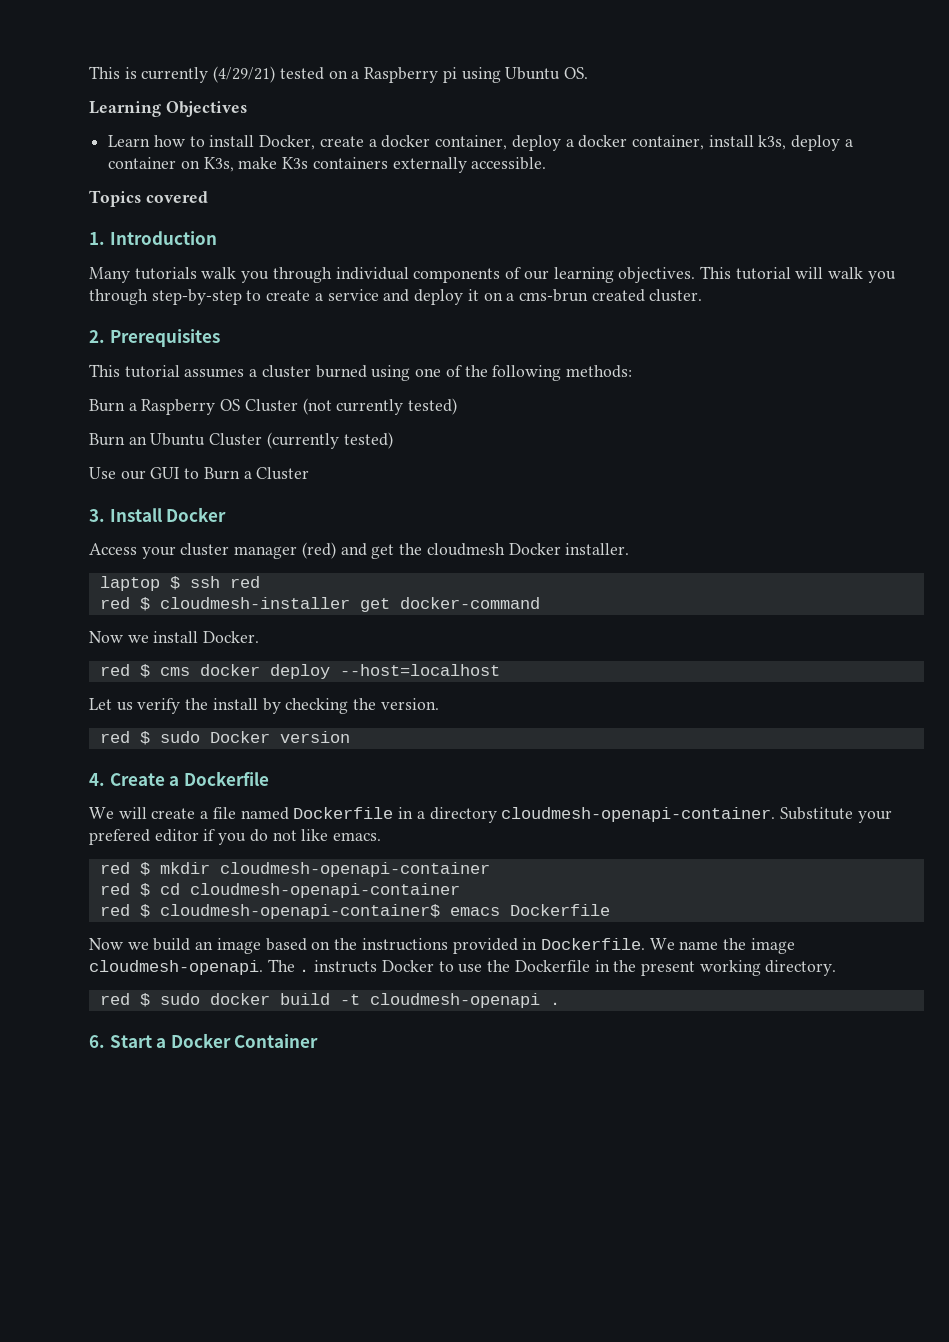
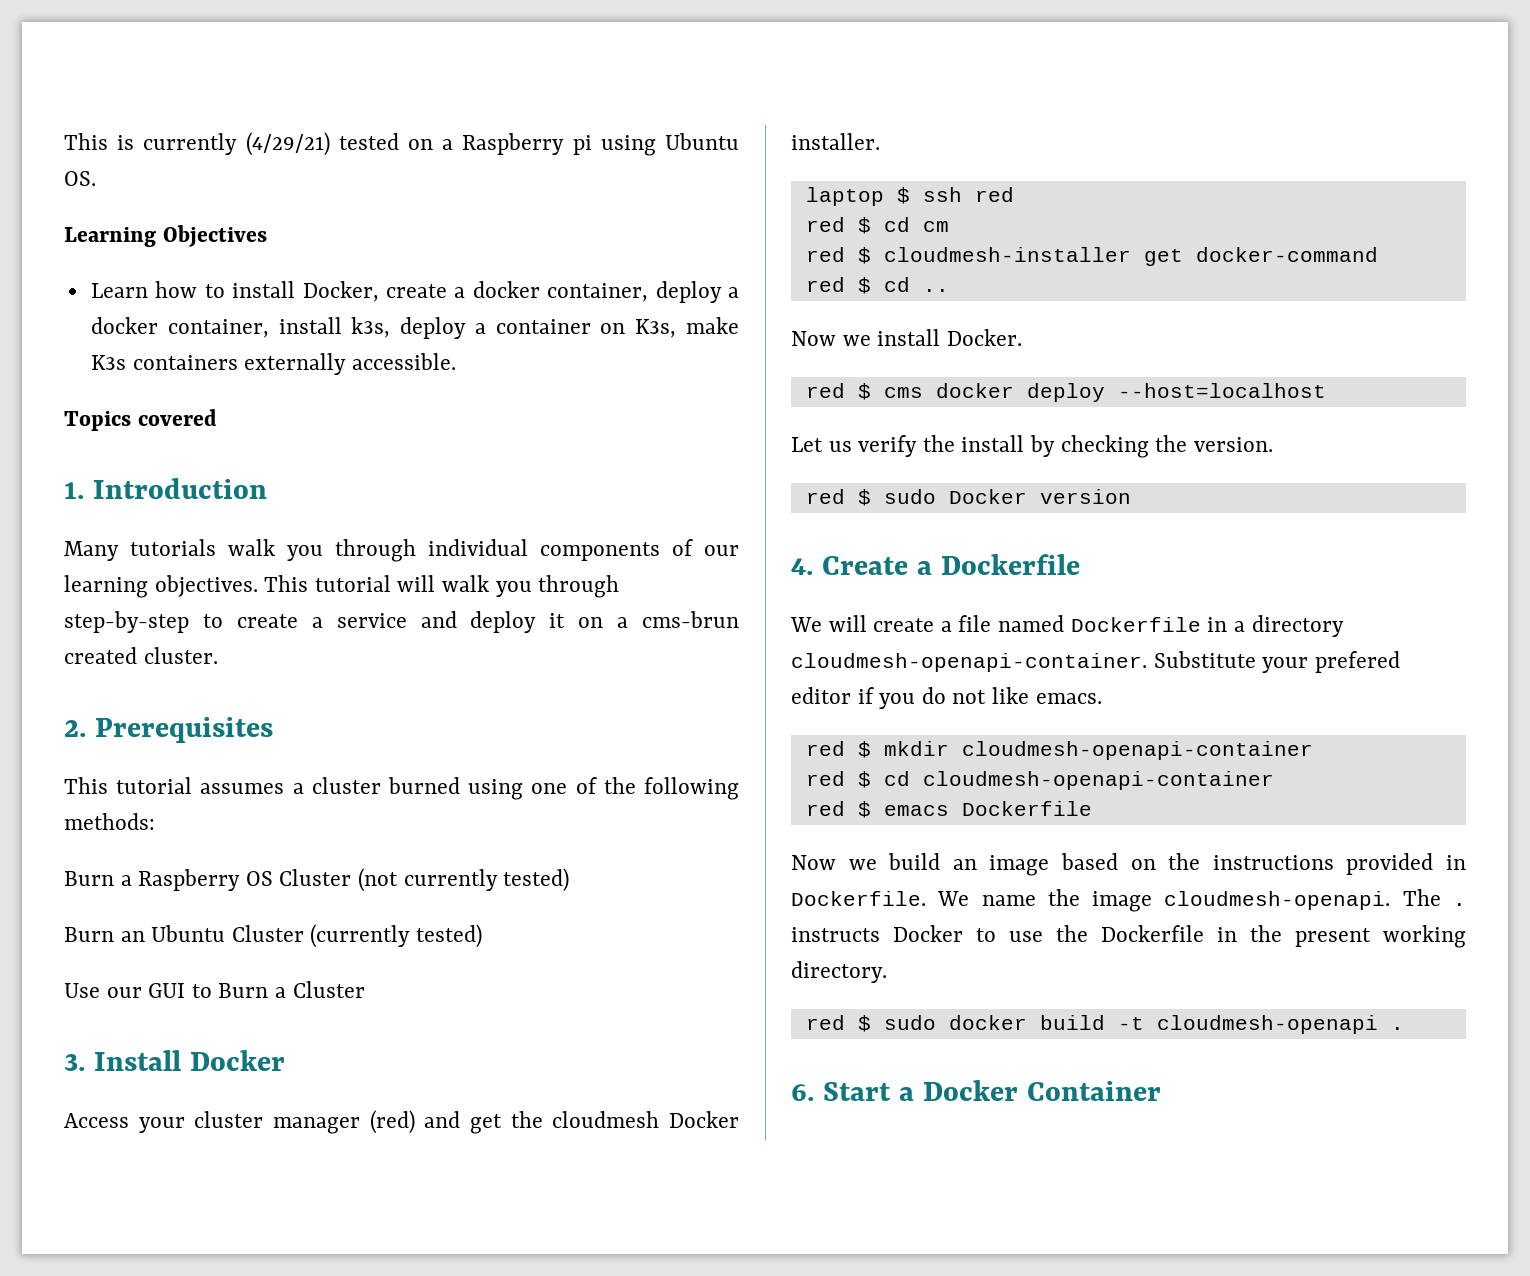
(260, 582) none -> [805,217,949,234] // red $ cd cm
(540, 603) none -> [805,277,949,294] // red $ cd ..
[159,904,440,919] cloudmesh-openapi-container$ -> (871, 809) none

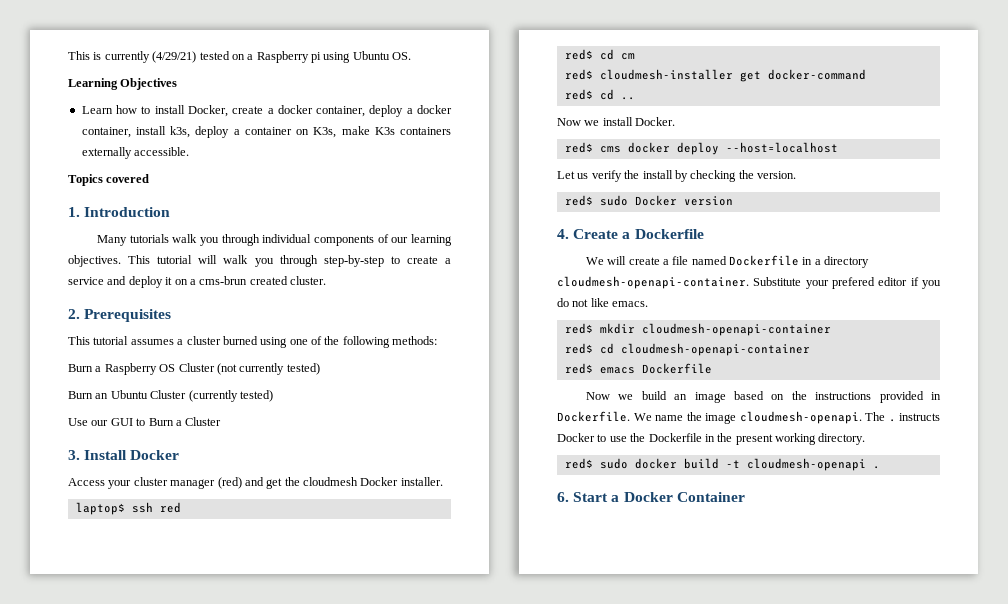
[805,187,910,206] laptop $ -> [75,502,125,515] laptop$
[805,217,871,234] red $ -> [564,49,593,60] red$
[805,247,871,264] red $ -> [564,69,593,80] red$
[805,277,871,294] red $ -> [564,89,593,100] red$
[805,383,871,400] red $ -> [564,142,593,153] red$
[805,489,871,506] red $ -> [564,195,593,206] red$
[805,741,871,758] red $ -> [564,323,593,334] red$
[805,771,871,788] red $ -> [564,343,593,354] red$
[805,801,871,818] red $ -> [564,363,593,374] red$
[805,1015,871,1032] red $ -> [564,458,593,469] red$

